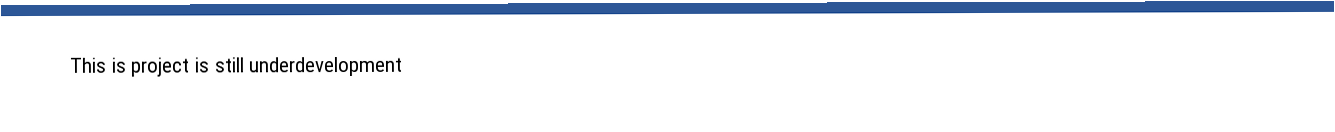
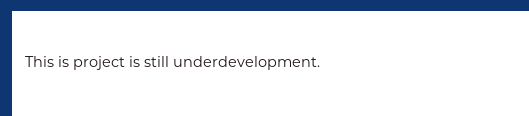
[248,56,404,77] underdevelopment -> [173,56,320,70] underdevelopment.

